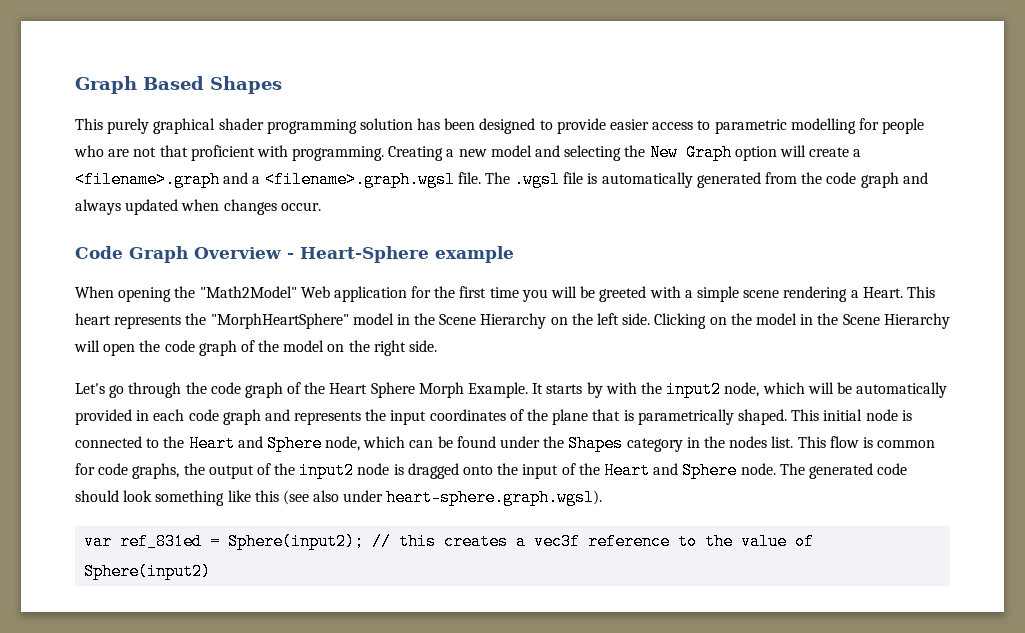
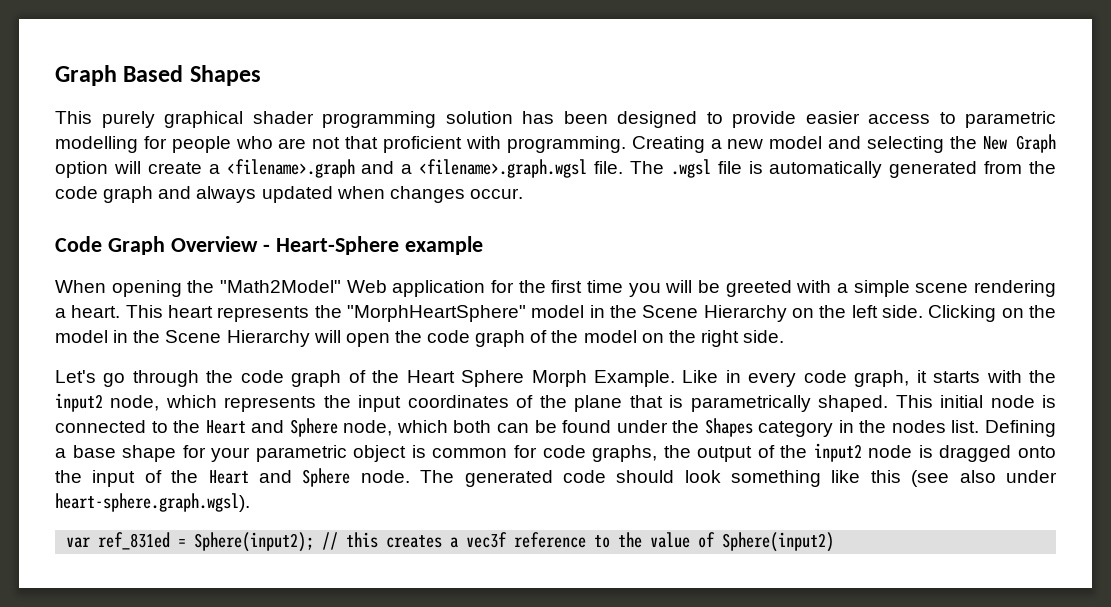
[862,287,903,298] Heart. -> [71,305,121,318] heart.
[532,382,603,398] It starts by -> [682,370,981,387] Like in every code graph, it starts
[807,382,948,398] [75,409,290,425] will be automatically provided in each code graph and -> (217, 401) none
(406, 442) none -> [453,420,492,433] both
[797,436,859,448] This flow -> [984,420,1056,437] [55,445,407,462] Defining a base shape for your parametric object

